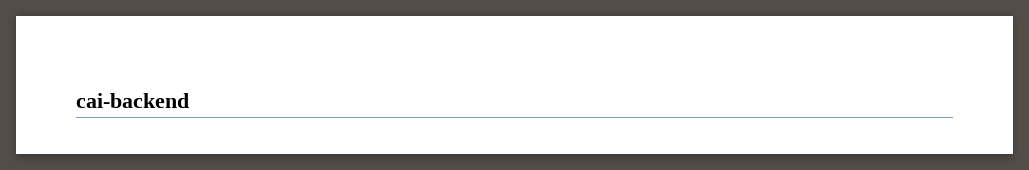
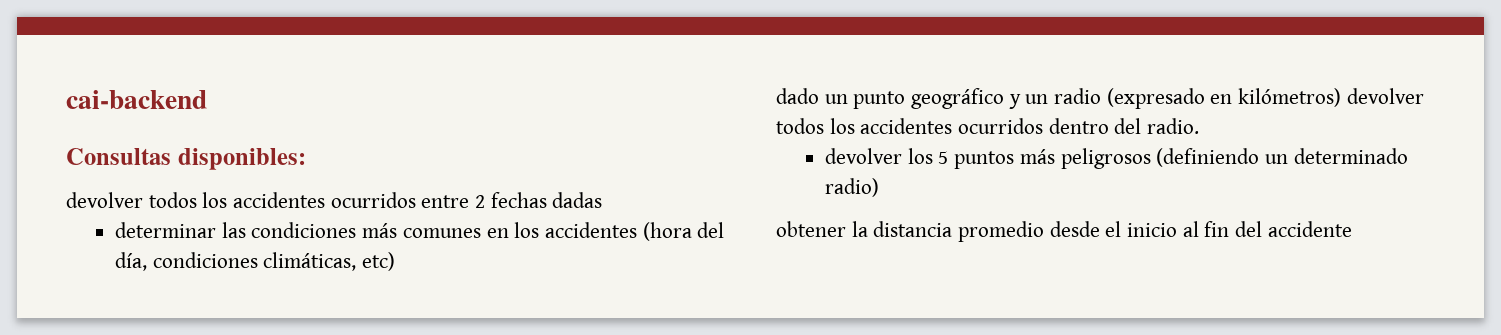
(189, 100) none -> [66,148,306,170] [66,192,603,208] [115,222,725,241] [115,252,396,271] [776,88,1424,109] [776,118,1200,134] [825,148,1408,169] [825,178,880,197] [776,221,1352,242] // Consultas disponibles: // devolver todos los accidentes ocurridos entre 2 fechas dadas // determinar las condiciones más comunes en los accidentes (hora del día, condiciones climáticas, etc) // dado un punto geográfico y un radio (expresado en kilómetros) devolver todos los accidentes ocurridos dentro del radio. // devolver los 5 puntos más peligrosos (definiendo un determinado radio) // obtener la distancia promedio desde el inicio al fin del accidente

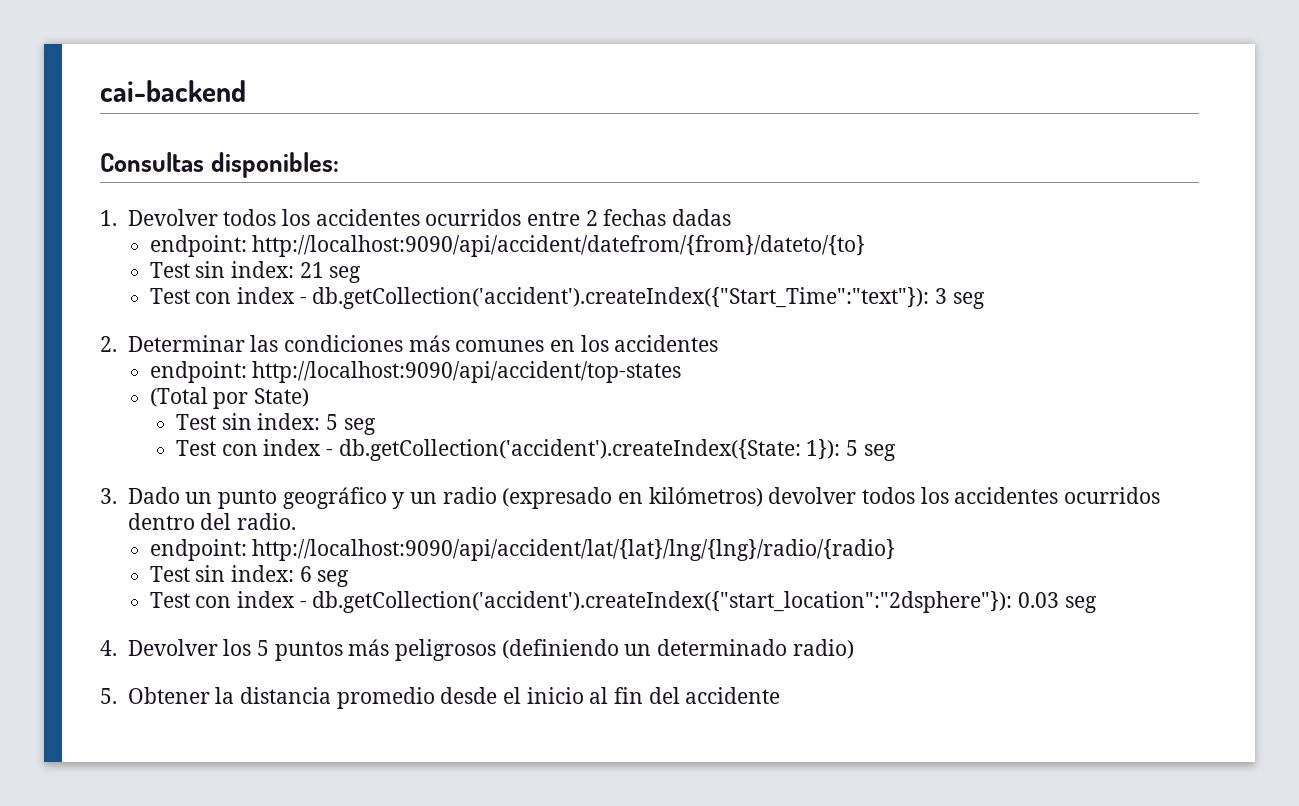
[66,192,143,208] devolver -> [100,209,218,226] 1. Devolver
[115,222,217,238] determinar -> [149,235,866,257] [149,261,362,283] [149,287,985,309] [100,335,245,352] endpoint: http://localhost:9090/api/accident/datefrom/{from}/dateto/{to} // Test sin index: 21 seg // Test con index - db.getCollection('accident').createIndex({"Start_Time":"text"}): 3 seg // 2. Determinar
[642,222,725,241] [115,252,396,271] [776,88,819,104] (hora del día, condiciones climáticas, etc) // dado -> [149,361,682,383] [149,387,309,409] [176,413,376,435] [176,439,896,461] [100,487,180,504] // endpoint: http://localhost:9090/api/accident/top-states // (Total por State) // Test sin index: 5 seg // Test con index - db.getCollection('accident').createIndex({State: 1}): 5 seg // 3. Dado
[825,148,903,164] devolver -> [149,539,896,561] [149,565,350,587] [149,591,1097,613] [100,639,218,656] endpoint: http://localhost:9090/api/accident/lat/{lat}/lng/{lng}/radio/{radio} // Test sin index: 6 seg // Test con index - db.getCollection('accident').createIndex({"start_location":"2dsphere"}): 0.03 seg // 4. Devolver
[776,221,846,237] obtener -> [100,687,210,704] 5. Obtener

